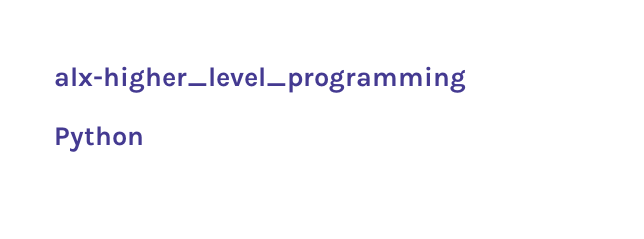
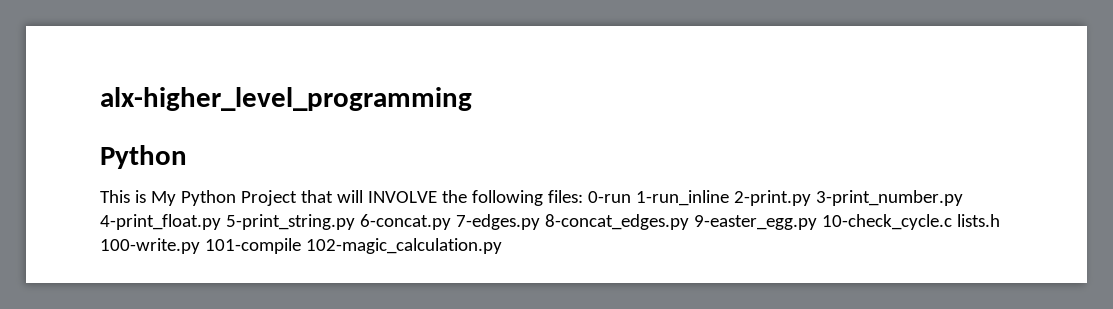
(144, 139) none -> [100,190,963,206] [100,214,1000,230] [100,238,502,254] // This is My Python Project that will INVOLVE the following files: 0-run 1-run_inline 2-print.py 3-print_number.py 4-print_float.py 5-print_string.py 6-concat.py 7-edges.py 8-concat_edges.py 9-easter_egg.py 10-check_cycle.c lists.h 100-write.py 101-compile 102-magic_calculation.py

